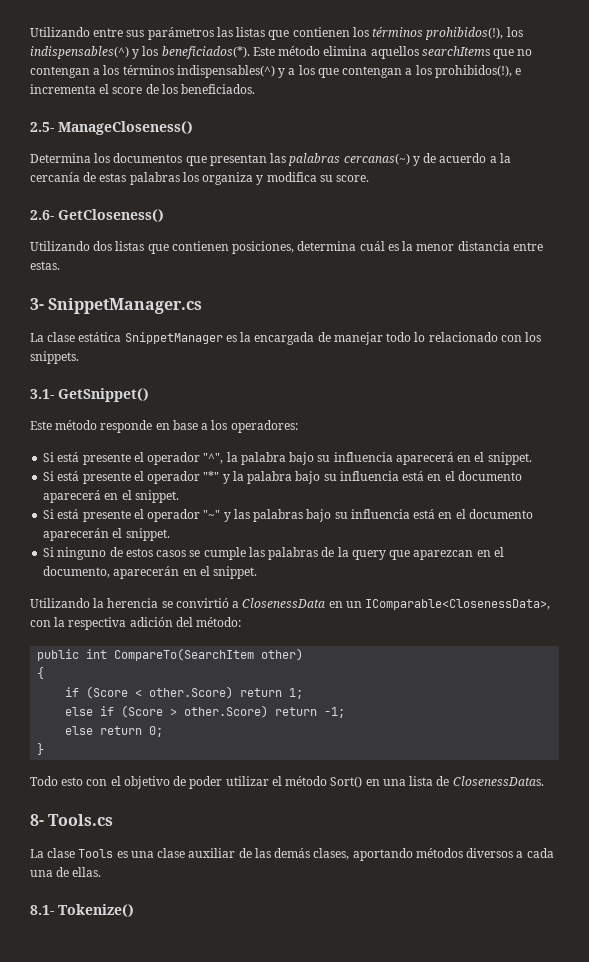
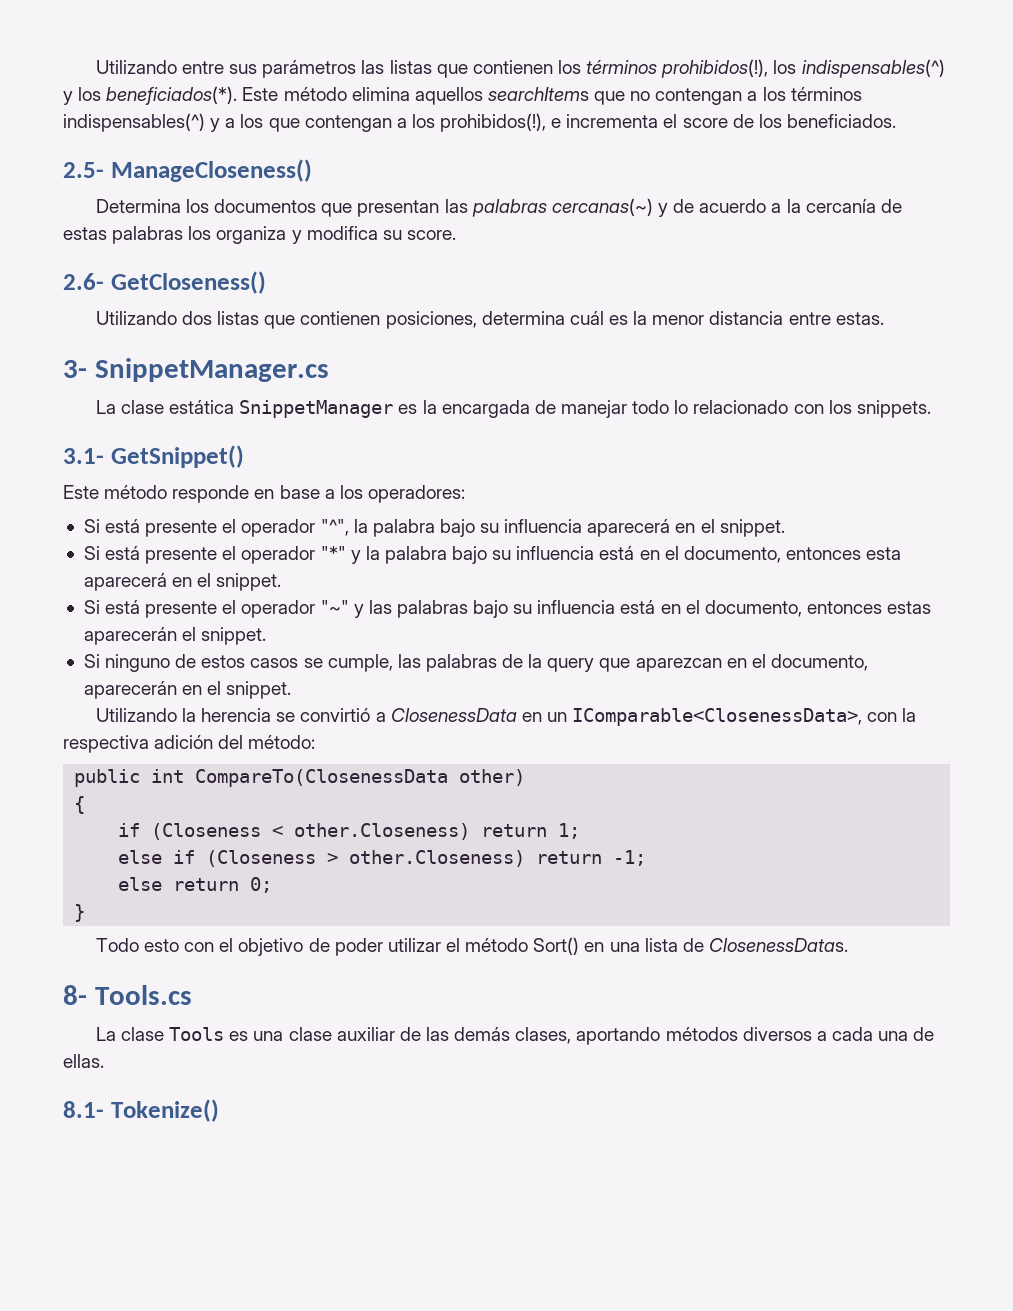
[457,471,522,481] documento -> [683,546,902,563] documento, entonces esta
[468,509,533,519] documento -> [704,600,932,617] documento, entonces estas
[203,547,246,560] cumple -> [327,654,393,672] cumple,
[114,648,255,661] CompareTo(SearchItem -> [195,769,449,787] CompareTo(ClosenessData
[86,686,234,699] (Score < other.Score) -> [151,823,471,840] (Closeness < other.Closeness)
[121,705,269,718] (Score > other.Score) -> [206,850,526,867] (Closeness > other.Closeness)

